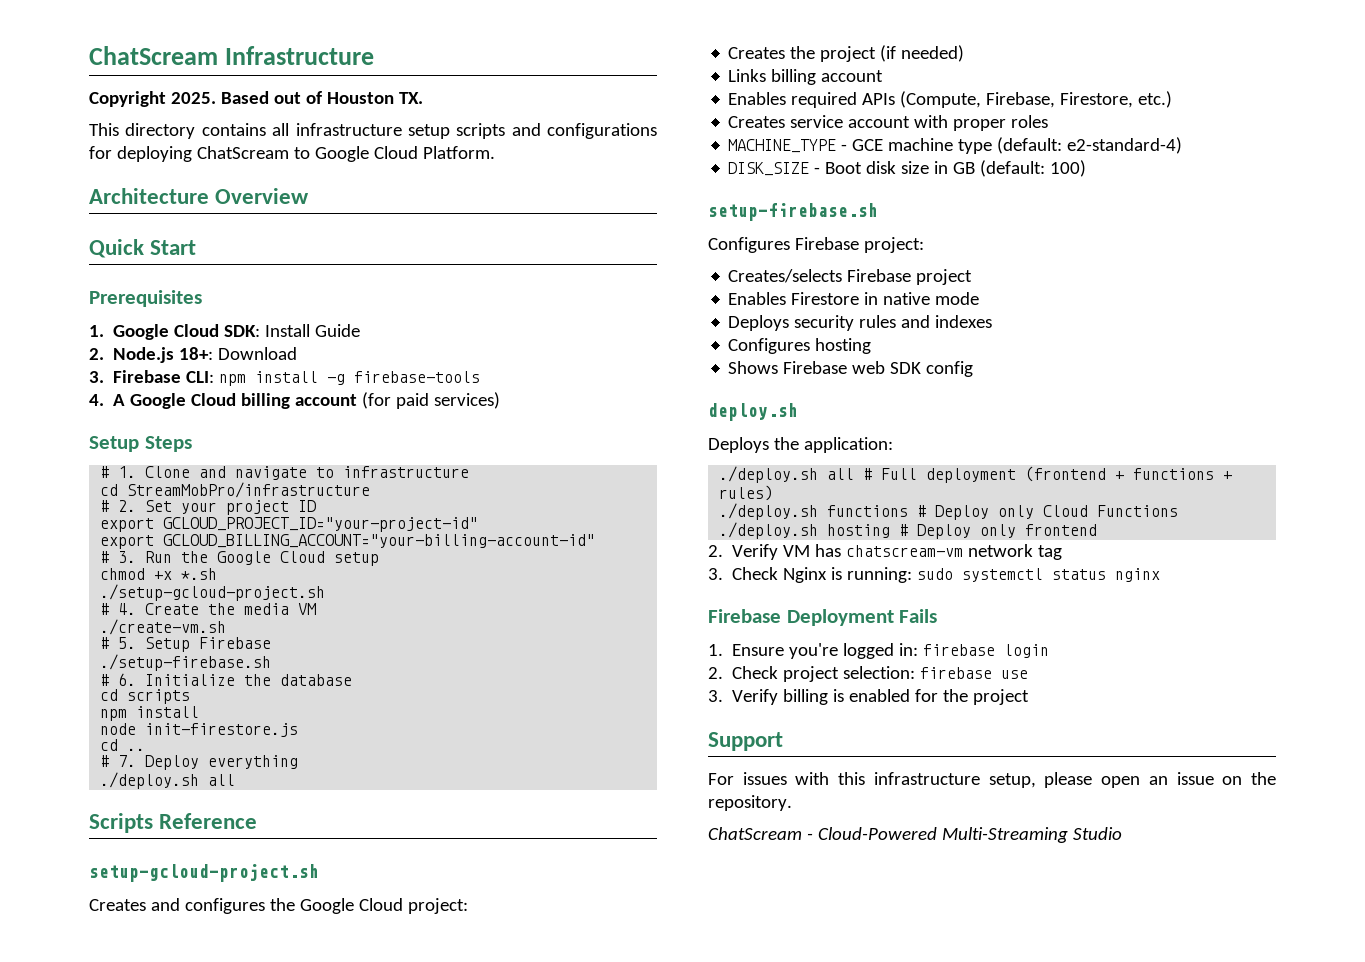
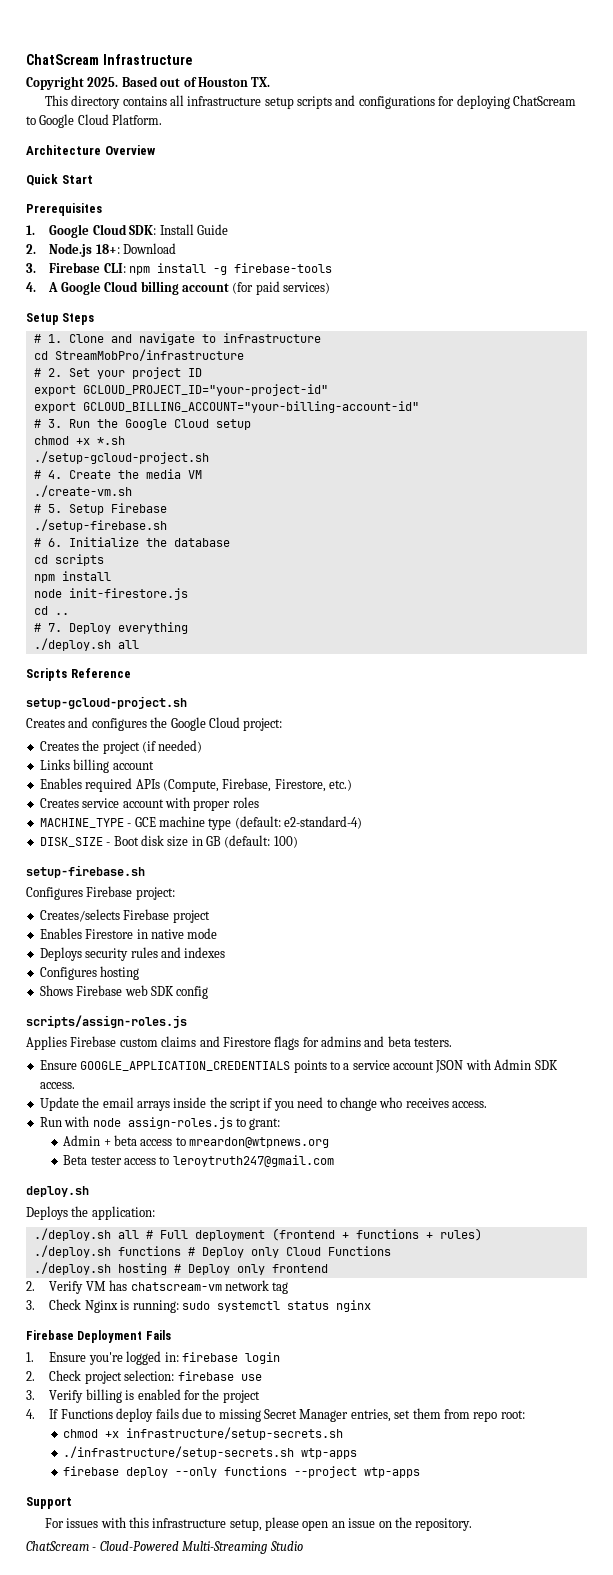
(974, 369) none -> [26,1015,187,1028] [26,1036,453,1050] [39,1059,558,1073] [39,1082,75,1089] [39,1097,487,1111] [39,1116,281,1130] [63,1135,330,1148] [63,1155,334,1167] // scripts/assign-roles.js // Applies Firebase custom claims and Firestore flags for admins and beta testers. // Ensure GOOGLE_APPLICATION_CREDENTIALS points to a service account JSON with Admin SDK access. // Update the email arrays inside the script if you need to change who receives access. // Run with node assign-roles.js to grant: // Admin + beta access to mreardon@wtpnews.org // Beta tester access to leroytruth247@gmail.com
(1030, 697) none -> [26,1408,525,1422] [63,1427,344,1440] [63,1446,358,1459] [63,1466,421,1478] // 4. If Functions deploy fails due to missing Secret Manager entries, set them from repo root: // chmod +x infrastructure/setup-secrets.sh // ./infrastructure/setup-secrets.sh wtp-apps // firebase deploy --only functions --project wtp-apps

